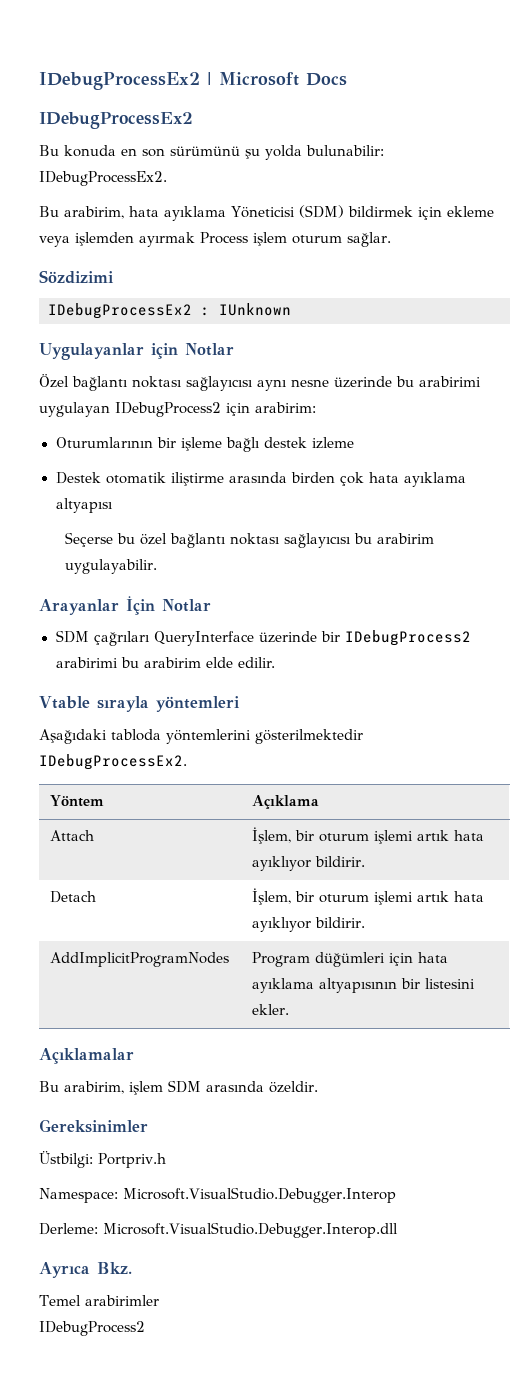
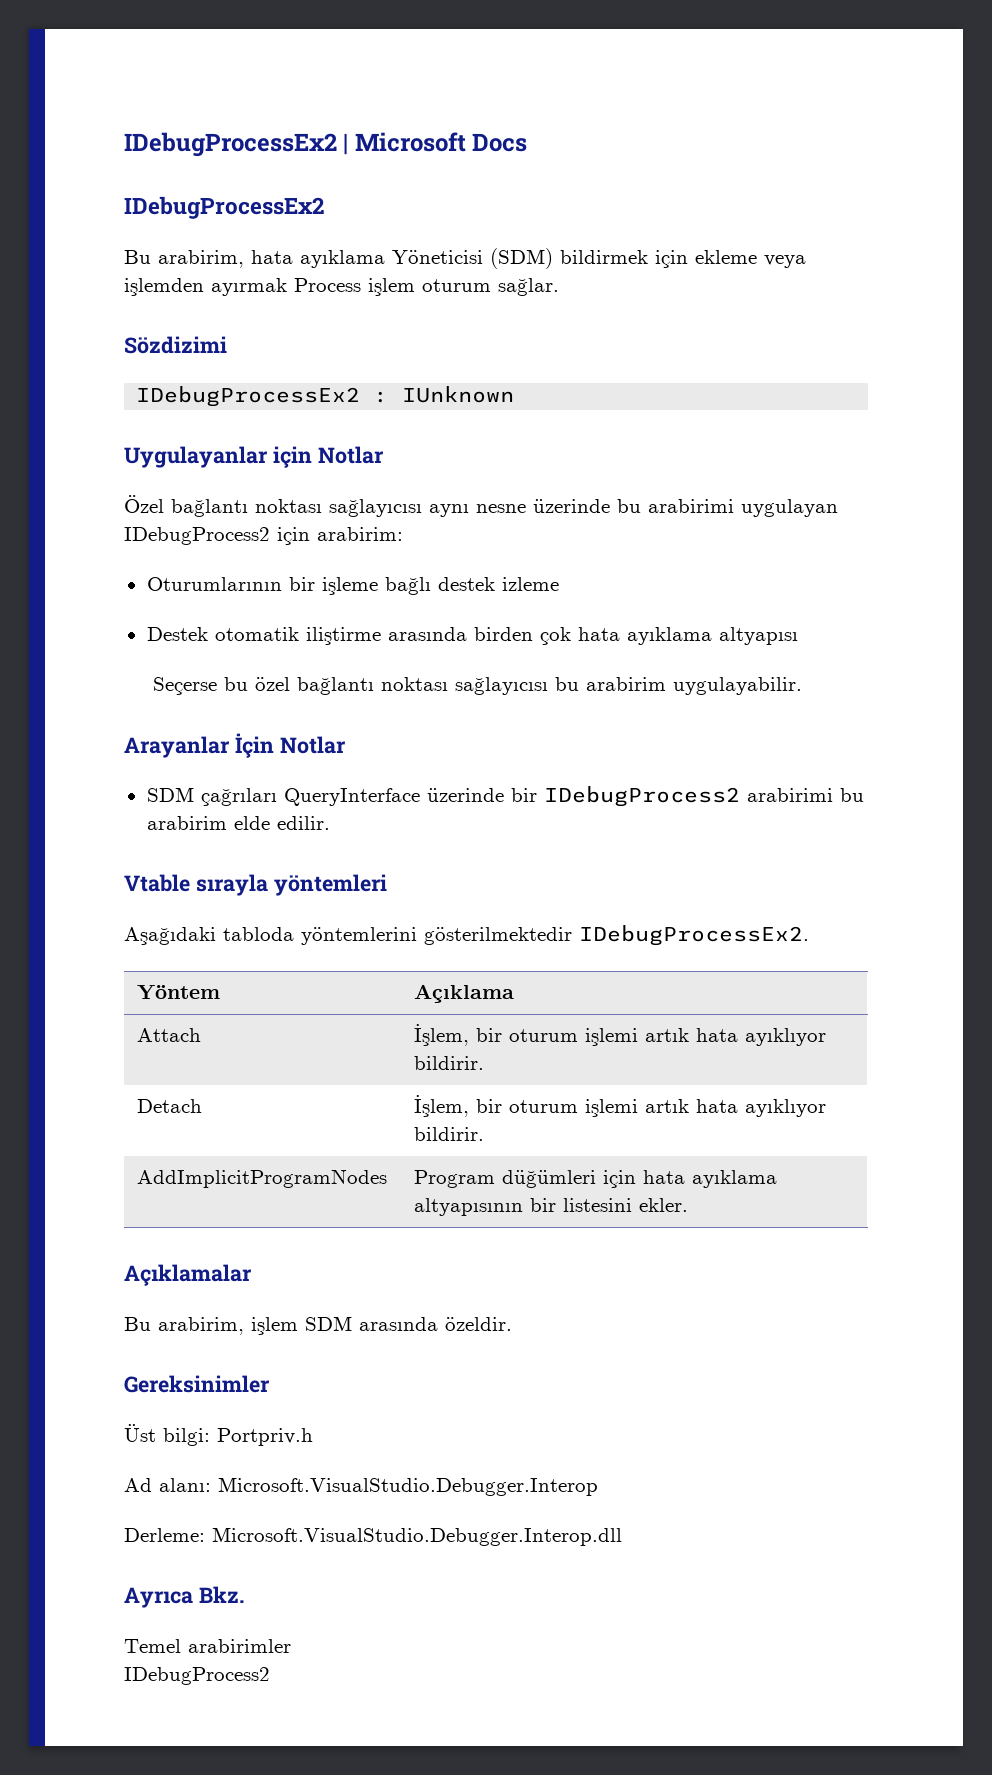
[39,145,384,160] [39,171,167,186] // Bu konuda en son sürümünü şu yolda bulunabilir: IDebugProcessEx2. -> (324, 207) none
[39,1151,93,1168] Üstbilgi: -> [124,1424,210,1446] Üst bilgi:
[39,1188,118,1203] Namespace: -> [124,1478,211,1492] Ad alanı:

